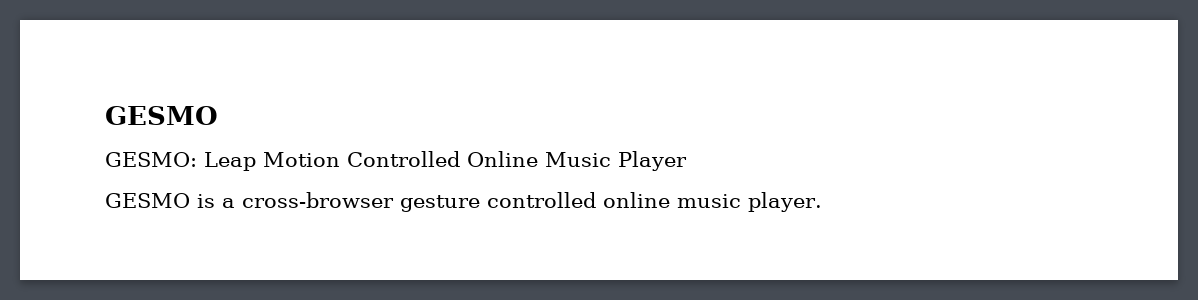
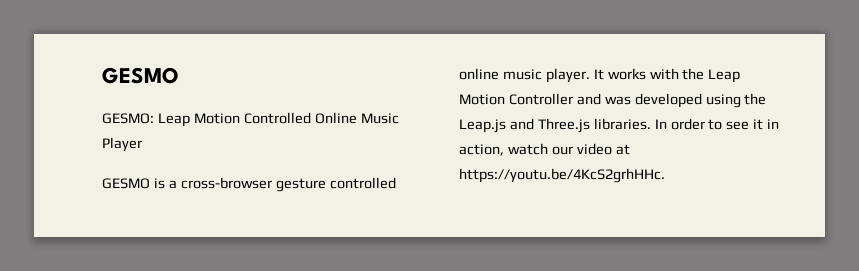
(822, 202) none -> [593,68,741,83] [459,93,767,108] [459,118,780,133] [459,143,630,156] [459,168,665,183] It works with the Leap Motion Controller and was developed using the Leap.js and Three.js libraries. In order to see it in action, watch our video at https://youtu.be/4KcS2grhHHc.

